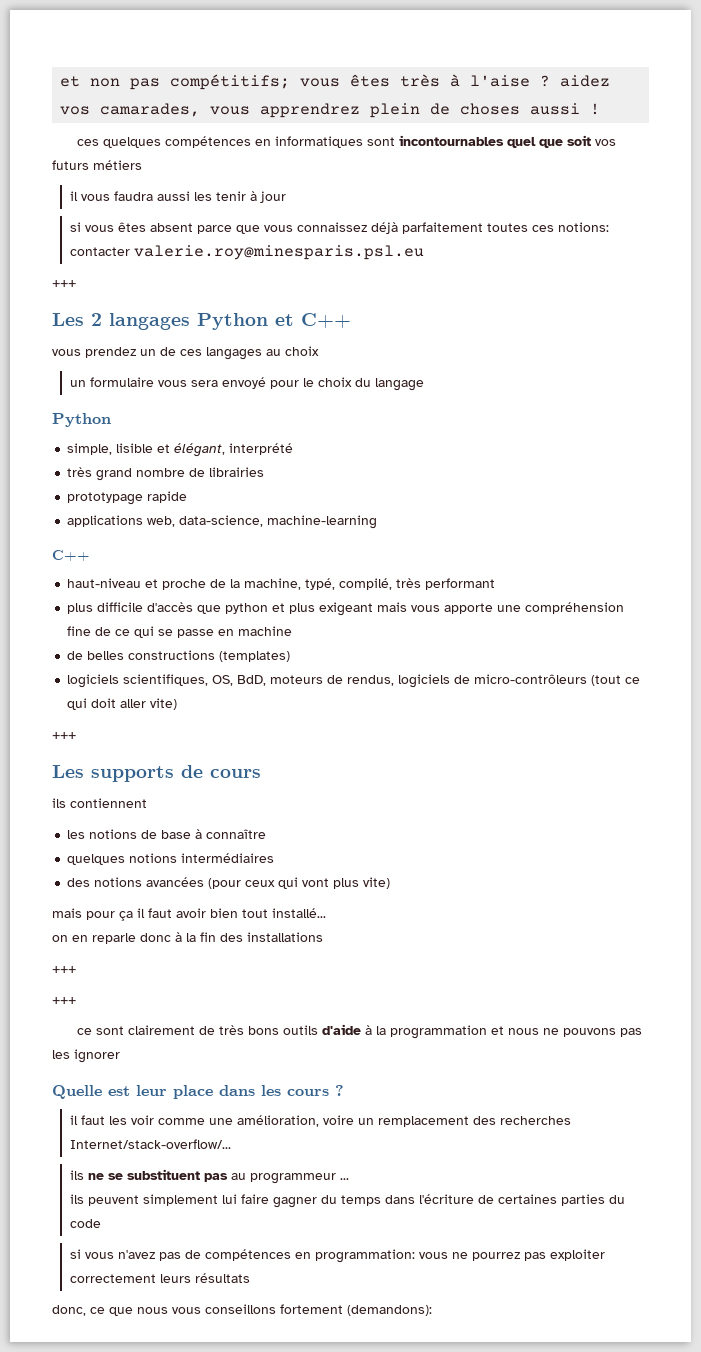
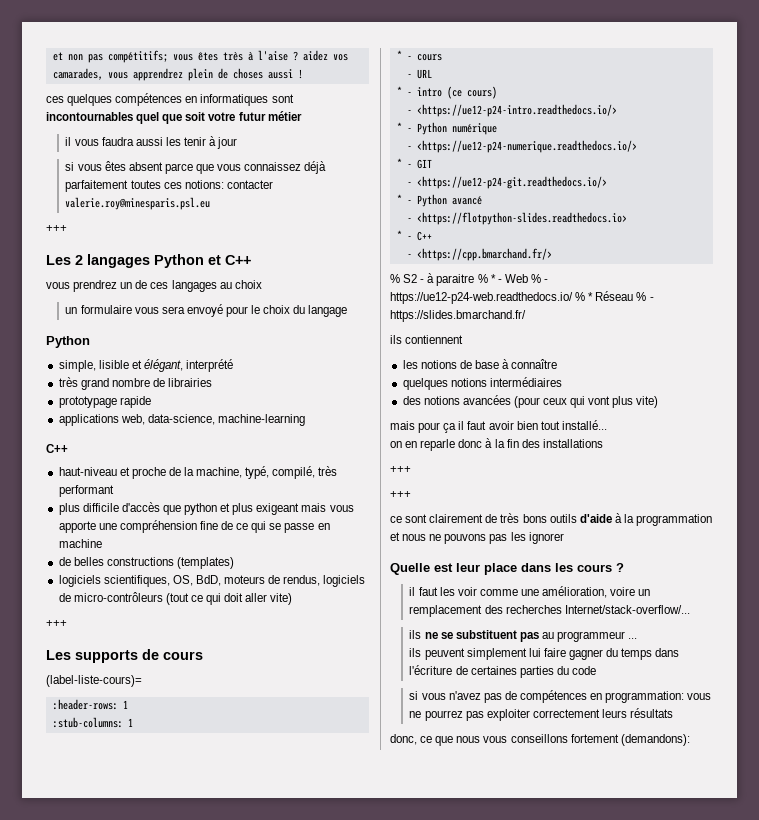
[594,139,616,146] [52,160,142,170] vos futurs métiers -> [208,111,302,121] votre futur métier
[85,347,137,358] prendez -> [73,280,118,292] prendrez
(261, 773) none -> [46,675,142,687] [52,699,128,710] [52,717,133,728] [396,50,442,61] [406,69,432,79] [396,86,497,99] [406,104,617,117] [396,122,497,135] [406,140,637,153] [396,158,432,169] [406,176,607,189] [396,194,482,207] [406,212,627,225] [396,230,432,241] [406,248,552,261] [390,273,549,286] [390,291,654,304] [390,310,526,322] // (label-liste-cours)= // :header-rows: 1 // :stub-columns: 1 // * - cours // - URL // * - intro (ce cours) // - <https://ue12-p24-intro.readthedocs.io/> // * - Python numérique // - <https://ue12-p24-numerique.readthedocs.io/> // * - GIT // - <https://ue12-p24-git.readthedocs.io/> // * - Python avancé // - <https://flotpython-slides.readthedocs.io> // * - C++ // - <https://cpp.bmarchand.fr/> // % S2 - à paraitre % * - Web % - https://ue12-p24-web.readthedocs.io/ % * Réseau % - https://slides.bmarchand.fr/

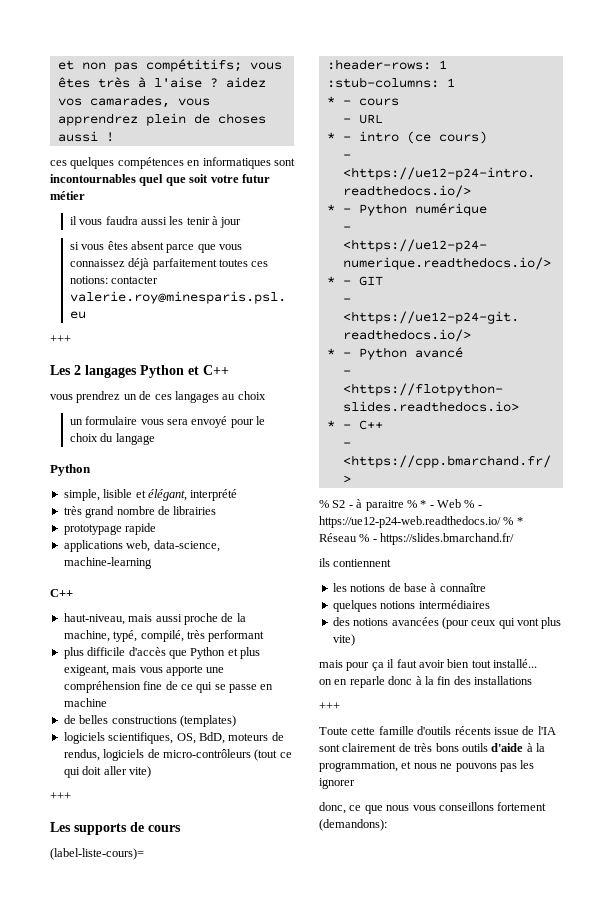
[58,467,130,476] haut-niveau et -> [63,613,182,625] haut-niveau, mais aussi
[184,503,218,515] python -> [190,647,226,659] Python
[256,503,300,515] exigeant -> [63,665,109,676] exigeant,
[390,491,411,498] [390,516,402,523] +++ // ce -> [319,726,556,735] Toute cette famille d'outils récents issue de l'IA
[636,514,713,526] programmation -> [319,761,398,772] programmation,
[390,563,624,575] [409,586,651,598] [409,605,690,617] [409,630,638,642] [409,648,680,660] [409,665,596,678] [409,690,712,703] [409,708,674,721] // Quelle est leur place dans les cours ? // il faut les voir comme une amélioration, voire un remplacement des recherches Internet/stack-overflow/... // ils ne se substituent pas au programmeur ... // ils peuvent simplement lui faire gagner du temps dans l'écriture de certaines parties du code // si vous n'avez pas de compétences en programmation: vous ne pourrez pas exploiter correctement leurs résultats -> (355, 783) none

